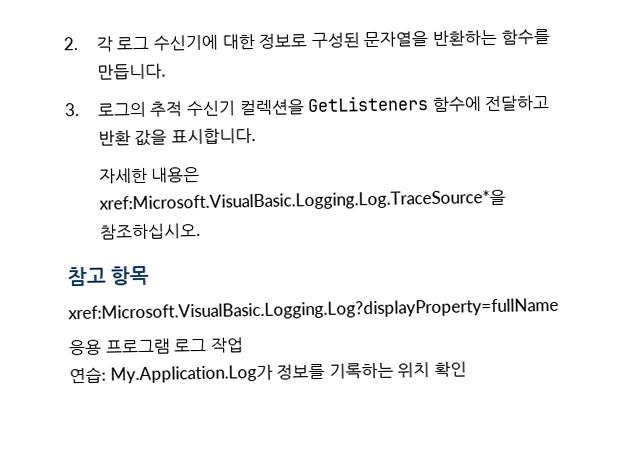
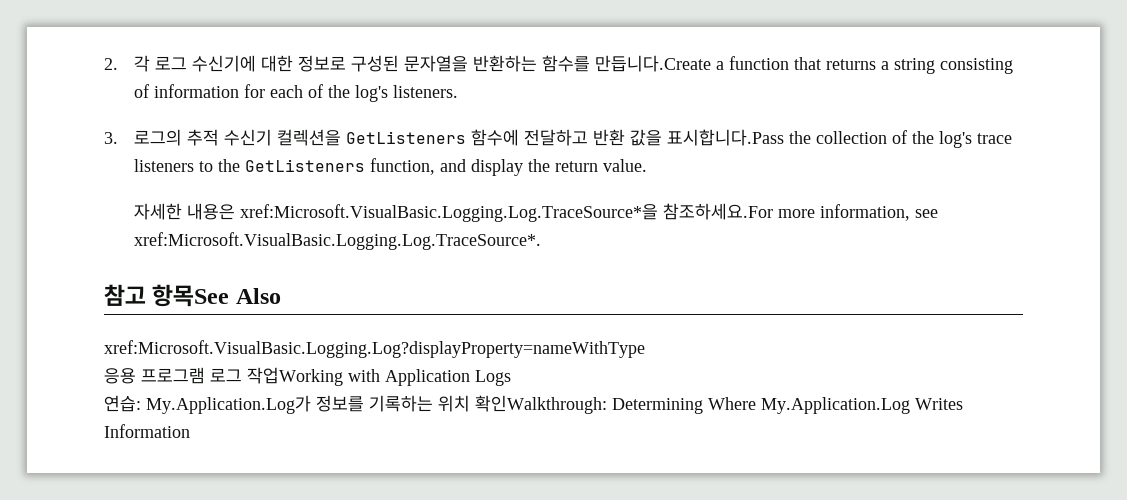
[96,63,166,80] 만듭니다. -> [595,55,1014,74] [134,84,459,102] 만듭니다.Create a function that returns a string consisting of information for each of the log's listeners.
[171,127,257,145] [97,166,201,184] [98,189,506,213] [98,222,201,240] [67,265,150,287] [68,297,559,323] 표시합니다. // 자세한 내용은 xref:Microsoft.VisualBasic.Logging.Log.TraceSource*을 참조하십시오. // 참고 항목 // xref:Microsoft.VisualBasic.Logging.Log?displayProperty=fullName -> [667,129,1013,148] [134,158,648,176] [134,203,939,222] [134,232,542,250] [104,284,281,307] [104,340,645,358] 표시합니다.Pass the collection of the log's trace listeners to the GetListeners function, and display the return value. // 자세한 내용은 xref:Microsoft.VisualBasic.Logging.Log.TraceSource*을 참조하세요.For more information, see xref:Microsoft.VisualBasic.Logging.Log.TraceSource*. // 참고 항목See Also // xref:Microsoft.VisualBasic.Logging.Log?displayProperty=nameWithType
[209,337,244,353] 작업 -> [247,367,511,386] 작업Working with Application Logs
[433,361,467,377] 확인 -> [475,395,963,414] [104,424,190,438] 확인Walkthrough: Determining Where My.Application.Log Writes Information

